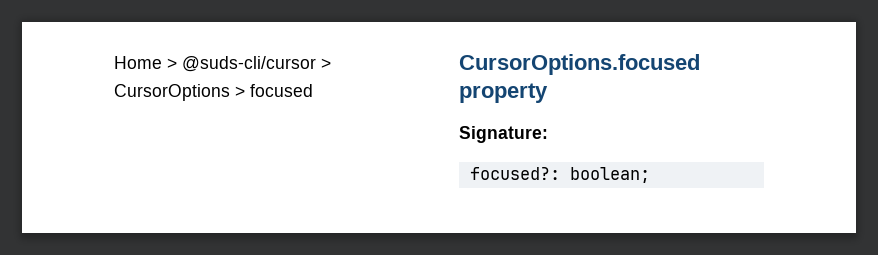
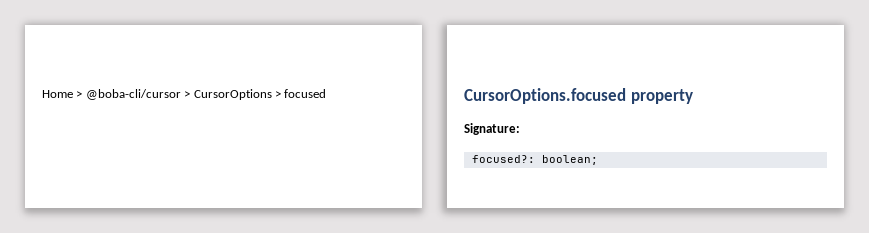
[182,56,316,72] @suds-cli/cursor -> [85,89,181,100] @boba-cli/cursor

